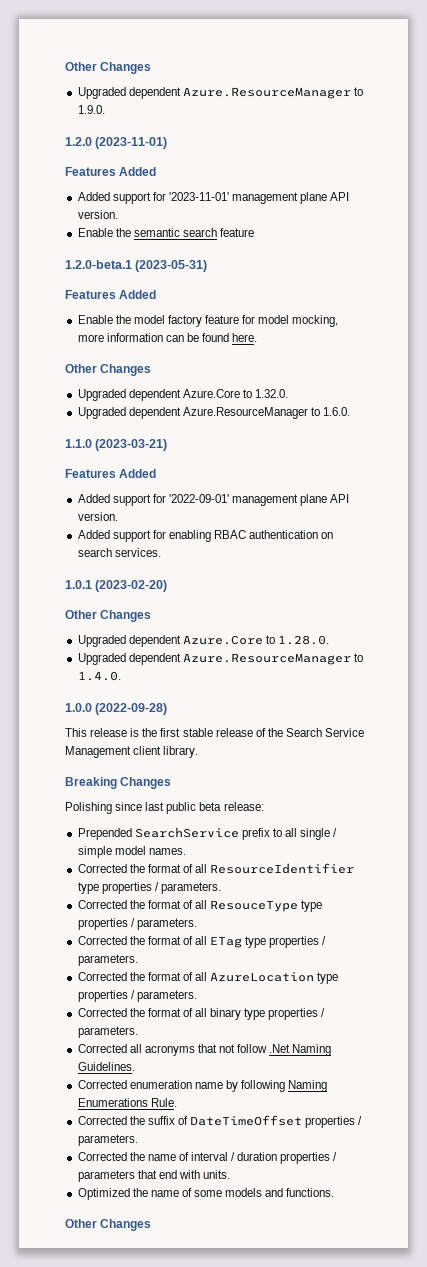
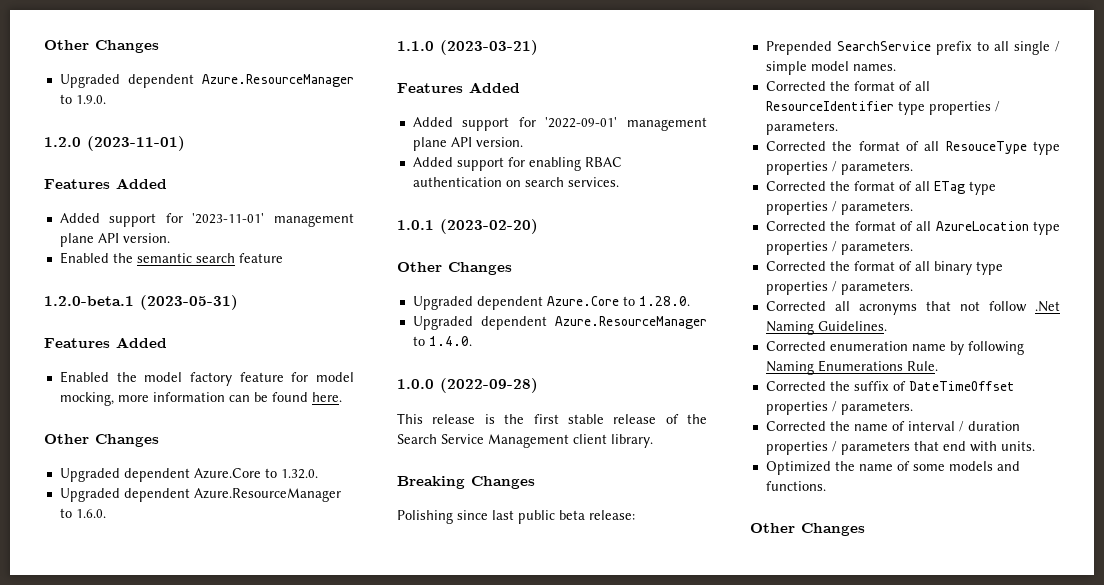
[77,228,113,237] Enable -> [59,252,109,264] Enabled
[77,315,113,324] Enable -> [59,371,109,383] Enabled

